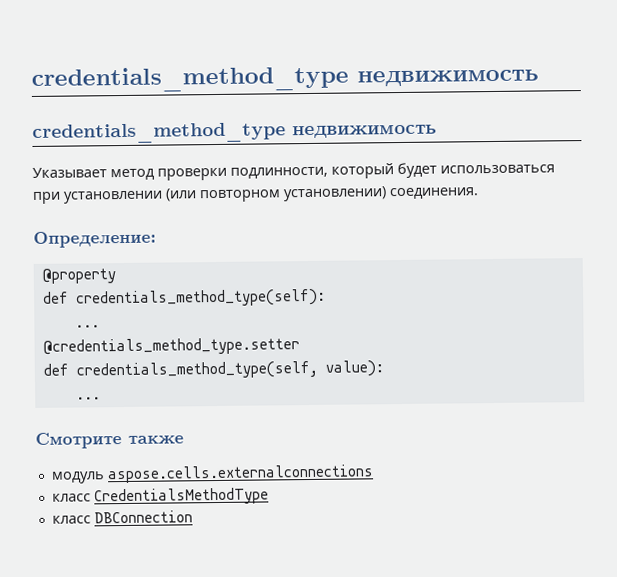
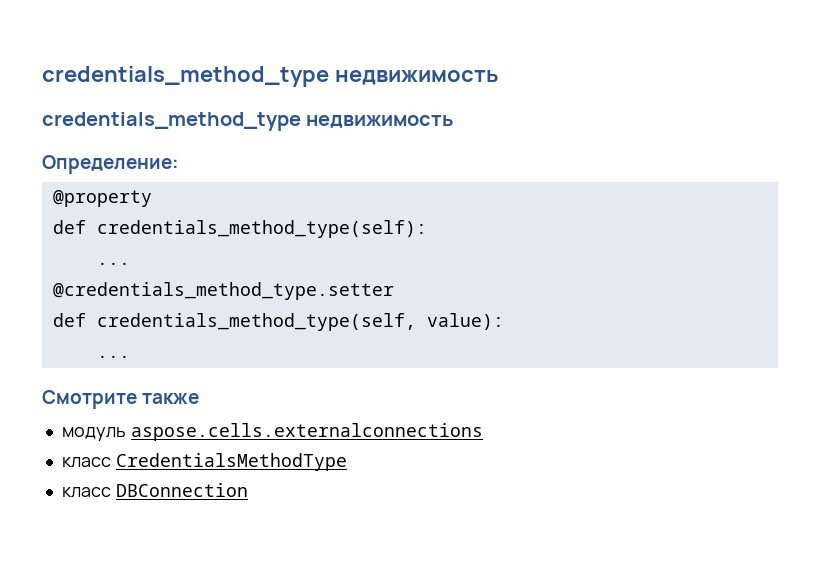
[32,162,555,181] [32,186,479,204] // Указывает метод проверки подлинности, который будет использоваться при установлении (или повторном установлении) соединения. -> (454, 121) none

